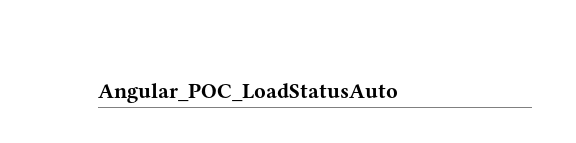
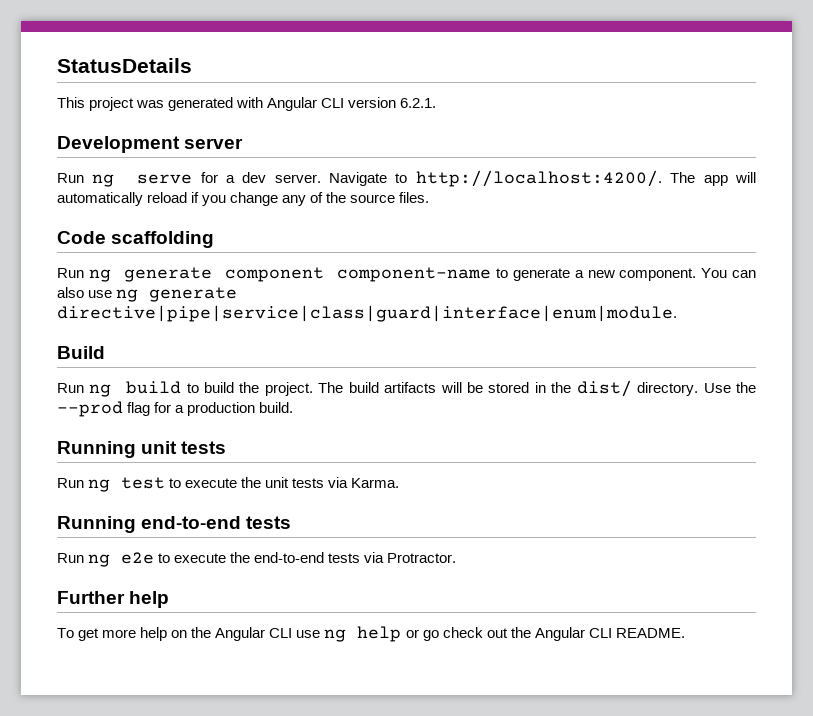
[98,83,398,103] Angular_POC_LoadStatusAuto -> [57,58,192,73] [57,97,437,111] [57,136,244,153] [57,170,756,187] [57,192,430,206] [57,231,215,248] [57,267,756,282] [57,287,238,302] [57,305,677,322] [57,346,105,359] [57,380,756,397] [57,401,294,417] [57,441,227,458] [57,477,400,492] [57,516,292,533] [57,552,457,567] [57,591,170,608] [57,626,685,642] StatusDetails // This project was generated with Angular CLI version 6.2.1. // Development server // Run ng serve for a dev server. Navigate to http://localhost:4200/. The app will automatically reload if you change any of the source files. // Code scaffolding // Run ng generate component component-name to generate a new component. You can also use ng generate directive|pipe|service|class|guard|interface|enum|module. // Build // Run ng build to build the project. The build artifacts will be stored in the dist/ directory. Use the --prod flag for a production build. // Running unit tests // Run ng test to execute the unit tests via Karma. // Running end-to-end tests // Run ng e2e to execute the end-to-end tests via Protractor. // Further help // To get more help on the Angular CLI use ng help or go check out the Angular CLI README.

